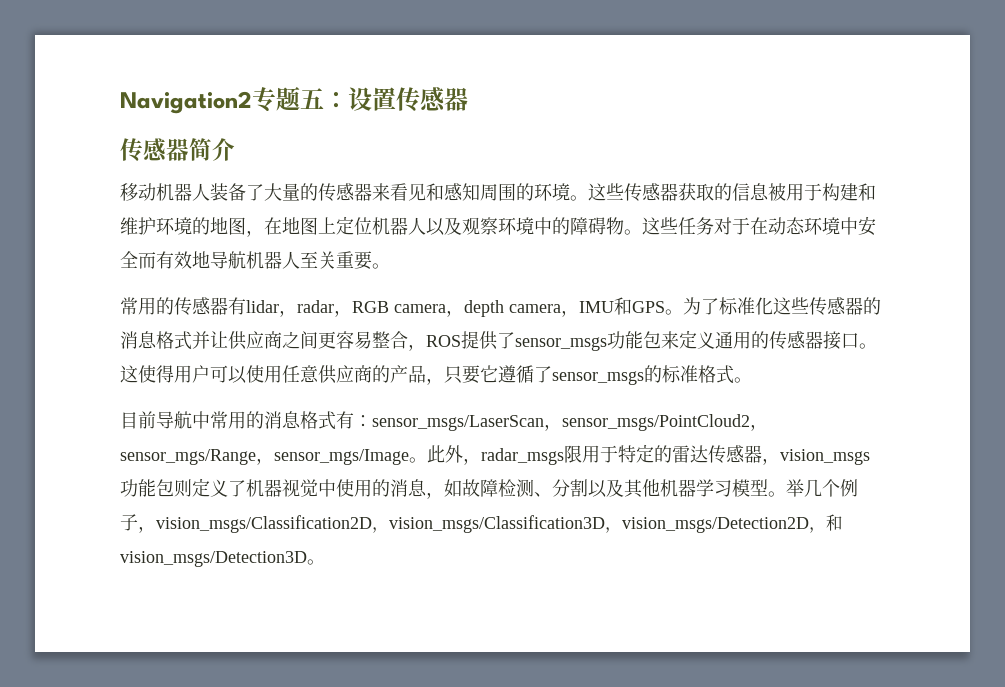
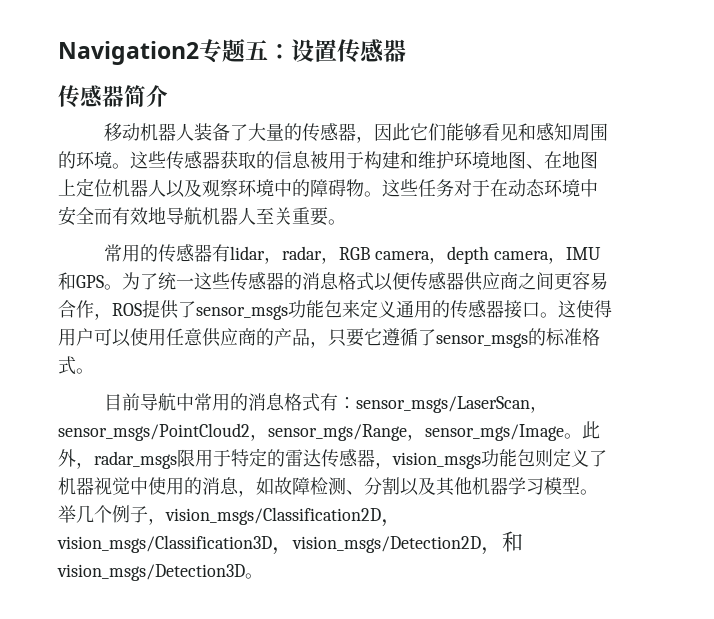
[372,183,390,201] 来 -> [355,123,482,143] ，因此它们能够
[192,217,264,237] 的地图， -> [490,151,544,169] 地图、
[719,297,773,315] 标准化 -> [158,272,194,290] 统一
[192,331,228,349] 并让 -> [374,272,464,291] 以便传感器
[372,331,408,349] 整合 -> [58,300,94,318] 合作

